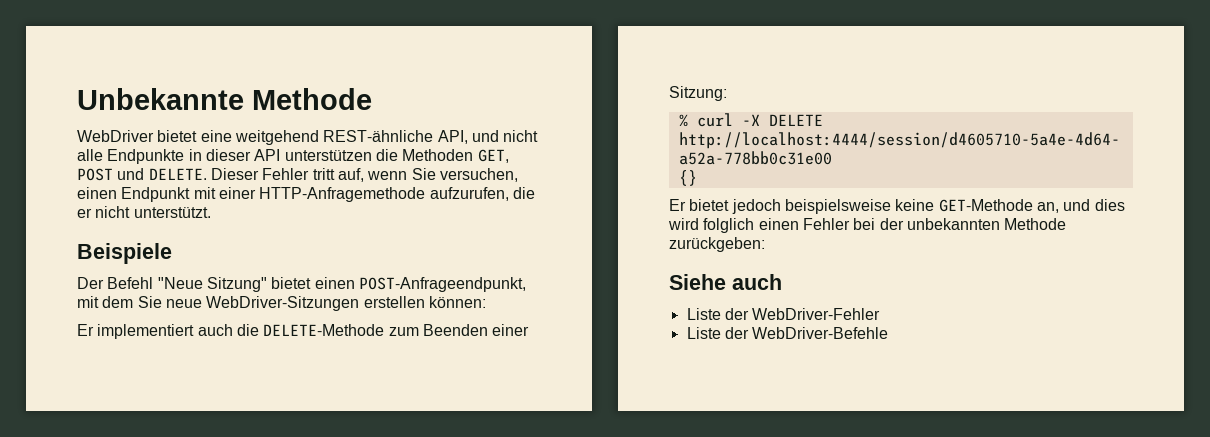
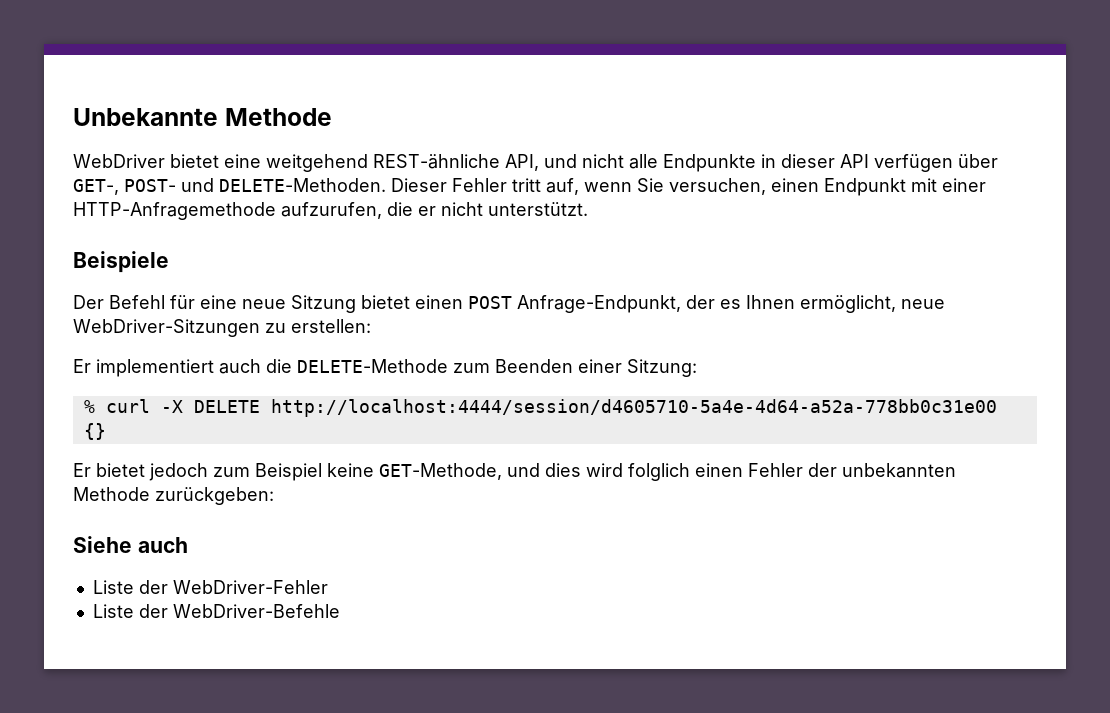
[284,149,509,163] [77,168,207,181] unterstützen die Methoden GET, POST und DELETE. -> [874,154,998,172] [73,178,386,195] verfügen über GET-, POST- und DELETE-Methoden.
[157,277,526,292] [77,296,486,311] "Neue Sitzung" bietet einen POST-Anfrageendpunkt, mit dem Sie neue WebDriver-Sitzungen erstellen können: -> [170,295,945,313] [73,319,371,337] für eine neue Sitzung bietet einen POST Anfrage-Endpunkt, der es Ihnen ermöglicht, neue WebDriver-Sitzungen zu erstellen:
[784,199,1059,214] beispielsweise keine GET-Methode an, -> [213,463,502,481] zum Beispiel keine GET-Methode,
[853,218,876,230] bei -> (803, 470) none

